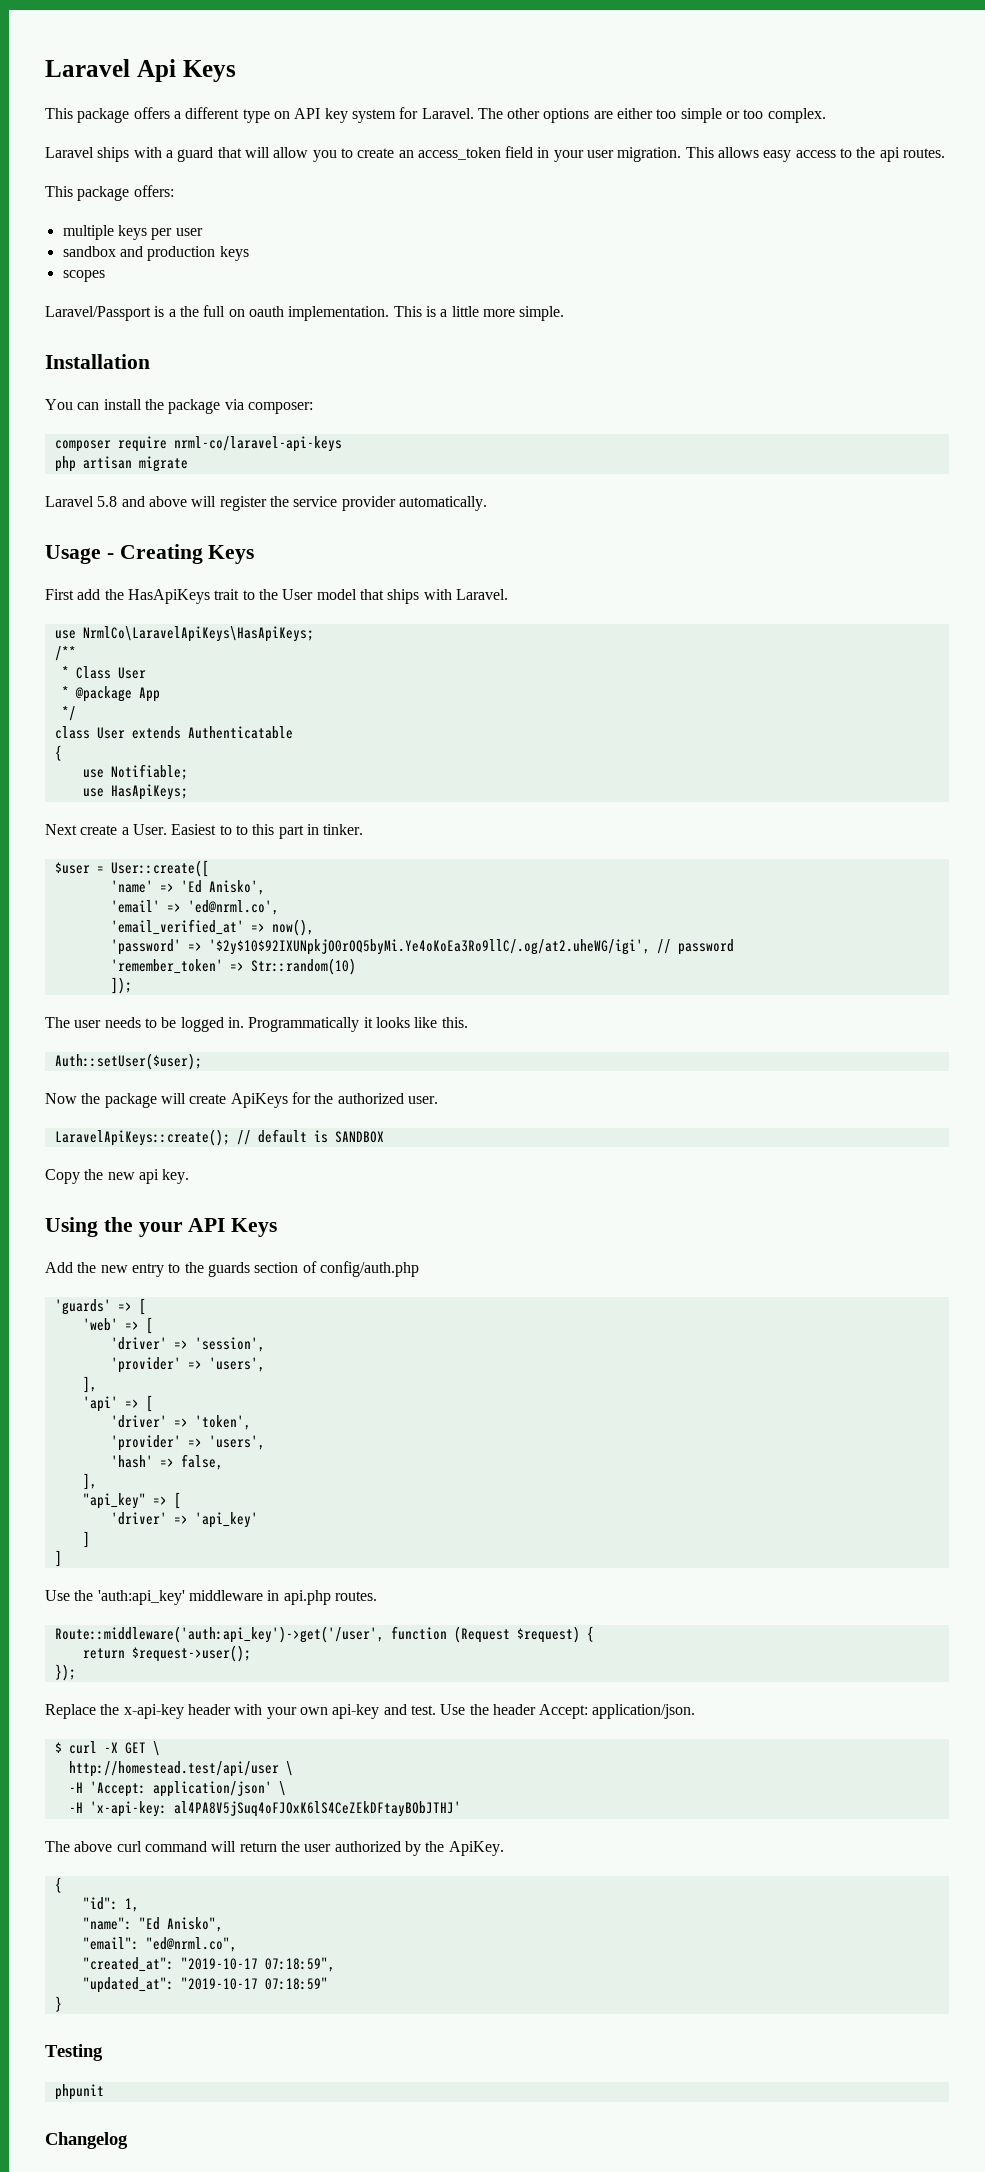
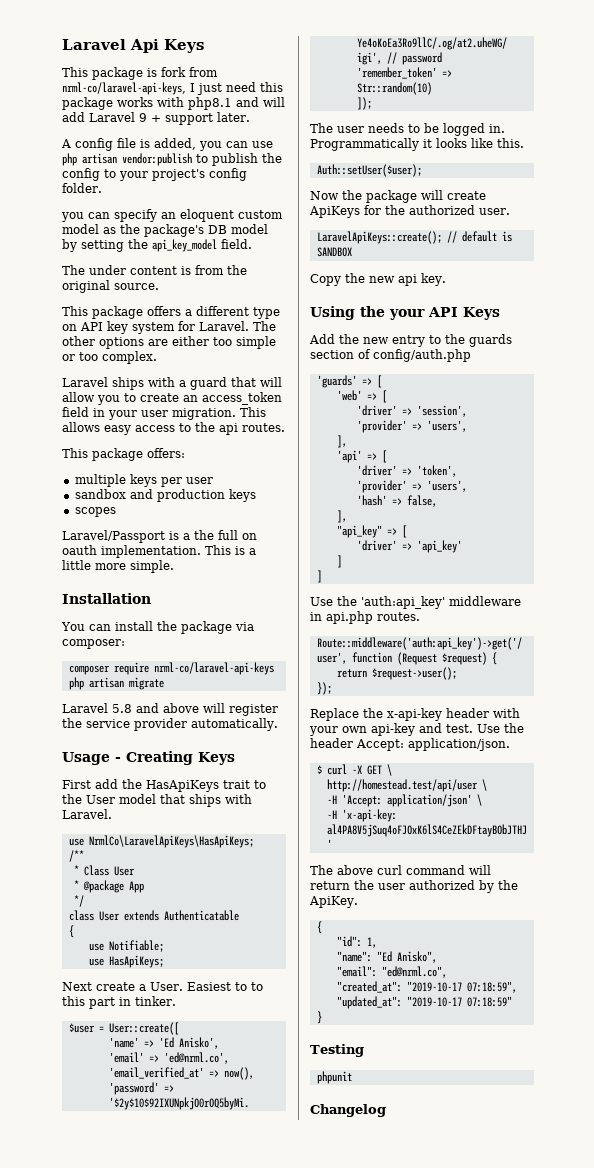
(236, 71) none -> [62,67,218,80] [62,82,283,95] [62,97,285,110] [62,112,250,125] [61,138,273,151] [62,153,282,166] [62,168,247,181] [62,183,102,193] [61,209,283,222] [62,224,268,237] [62,239,252,252] [62,265,247,275] [62,280,159,293] // This package is fork from nrml-co/laravel-api-keys, I just need this package works with php8.1 and will add Laravel 9 + support later. // A config file is added, you can use php artisan vendor:publish to publish the config to your project's config folder. // you can specify an eloquent custom model as the package's DB model by setting the api_key_model field. // The under content is from the original source.

